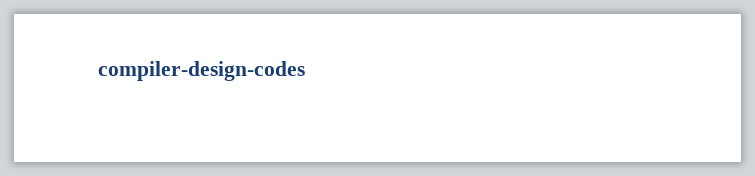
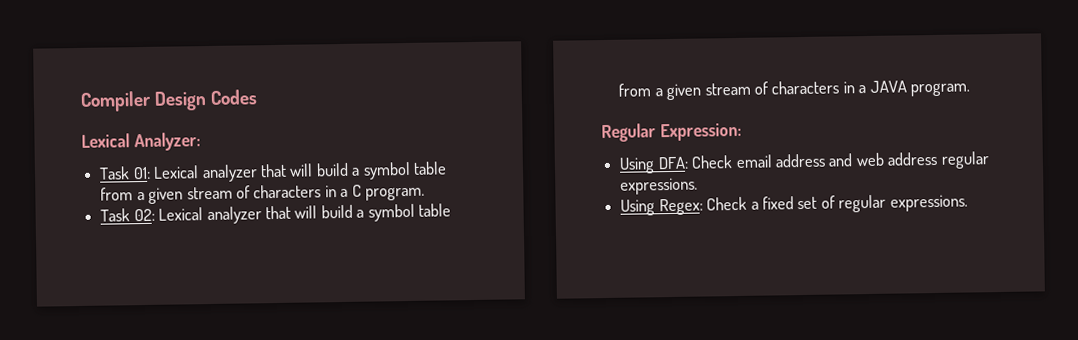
[98,61,305,81] compiler-design-codes -> [80,89,258,112] [81,132,201,152] [99,161,448,183] [100,184,426,204] [100,203,452,225] [618,80,971,101] [601,122,742,143] [619,151,990,174] [620,177,699,195] [620,194,968,216] Compiler Design Codes // Lexical Analyzer: // Task 01: Lexical analyzer that will build a symbol table from a given stream of characters in a C program. // Task 02: Lexical analyzer that will build a symbol table from a given stream of characters in a JAVA program. // Regular Expression: // Using DFA: Check email address and web address regular expressions. // Using Regex: Check a fixed set of regular expressions.

